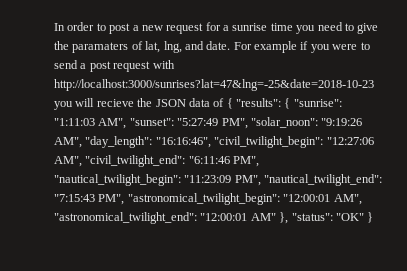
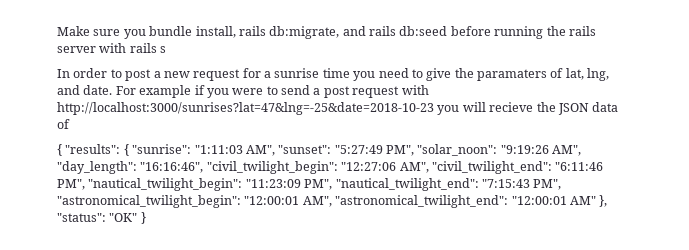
(54, 27) none -> [57,26,596,39] [57,43,167,53] Make sure you bundle install, rails db:migrate, and rails db:seed before running the rails server with rails s //
(225, 102) none -> (70, 124) //

